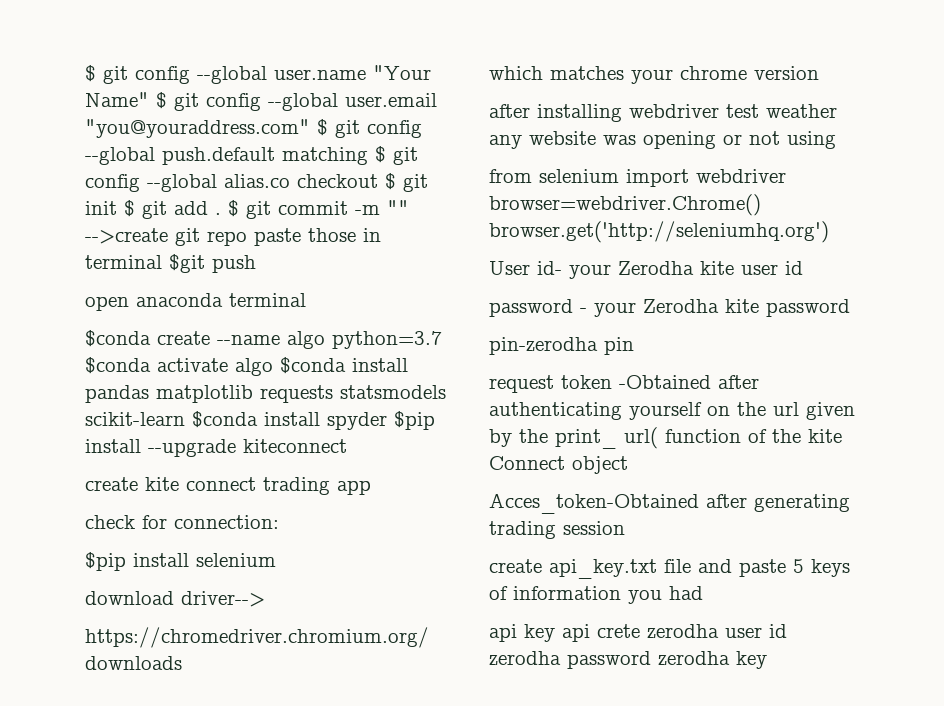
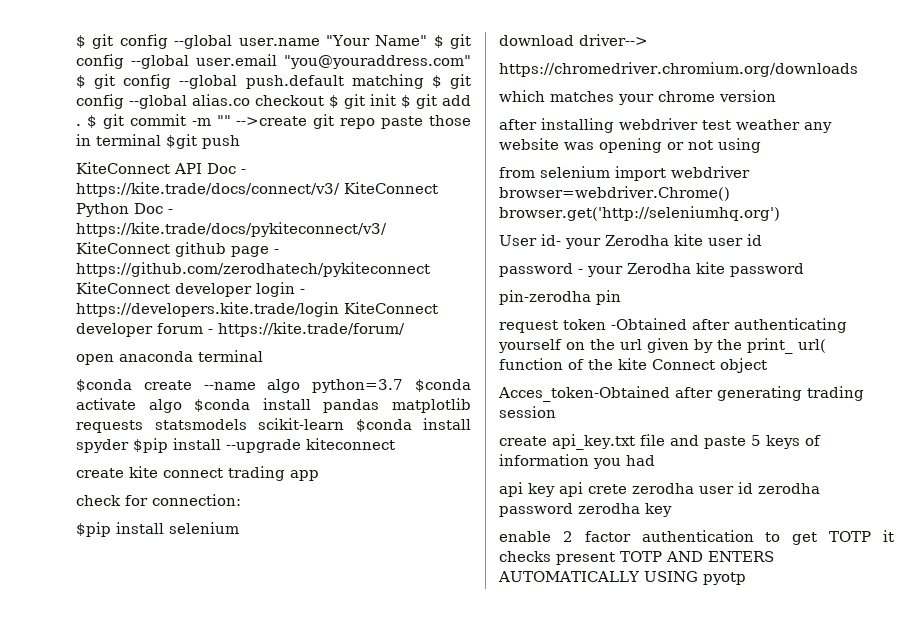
(256, 264) none -> [76,162,246,174] [76,182,438,197] [76,203,173,217] [76,222,387,237] [76,242,279,257] [76,262,430,277] [76,282,305,297] [76,302,438,317] [76,322,405,337] // KiteConnect API Doc - https://kite.trade/docs/connect/v3/ KiteConnect Python Doc - https://kite.trade/docs/pykiteconnect/v3/ KiteConnect github page - https://github.com/zerodhatech/pykiteconnect KiteConnect developer login - https://developers.kite.trade/login KiteConnect developer forum - https://kite.trade/forum/
(767, 660) none -> [499,530,894,545] [499,551,774,565] [498,571,746,585] // enable 2 factor authentication to get TOTP it checks present TOTP AND ENTERS AUTOMATICALLY USING pyotp

